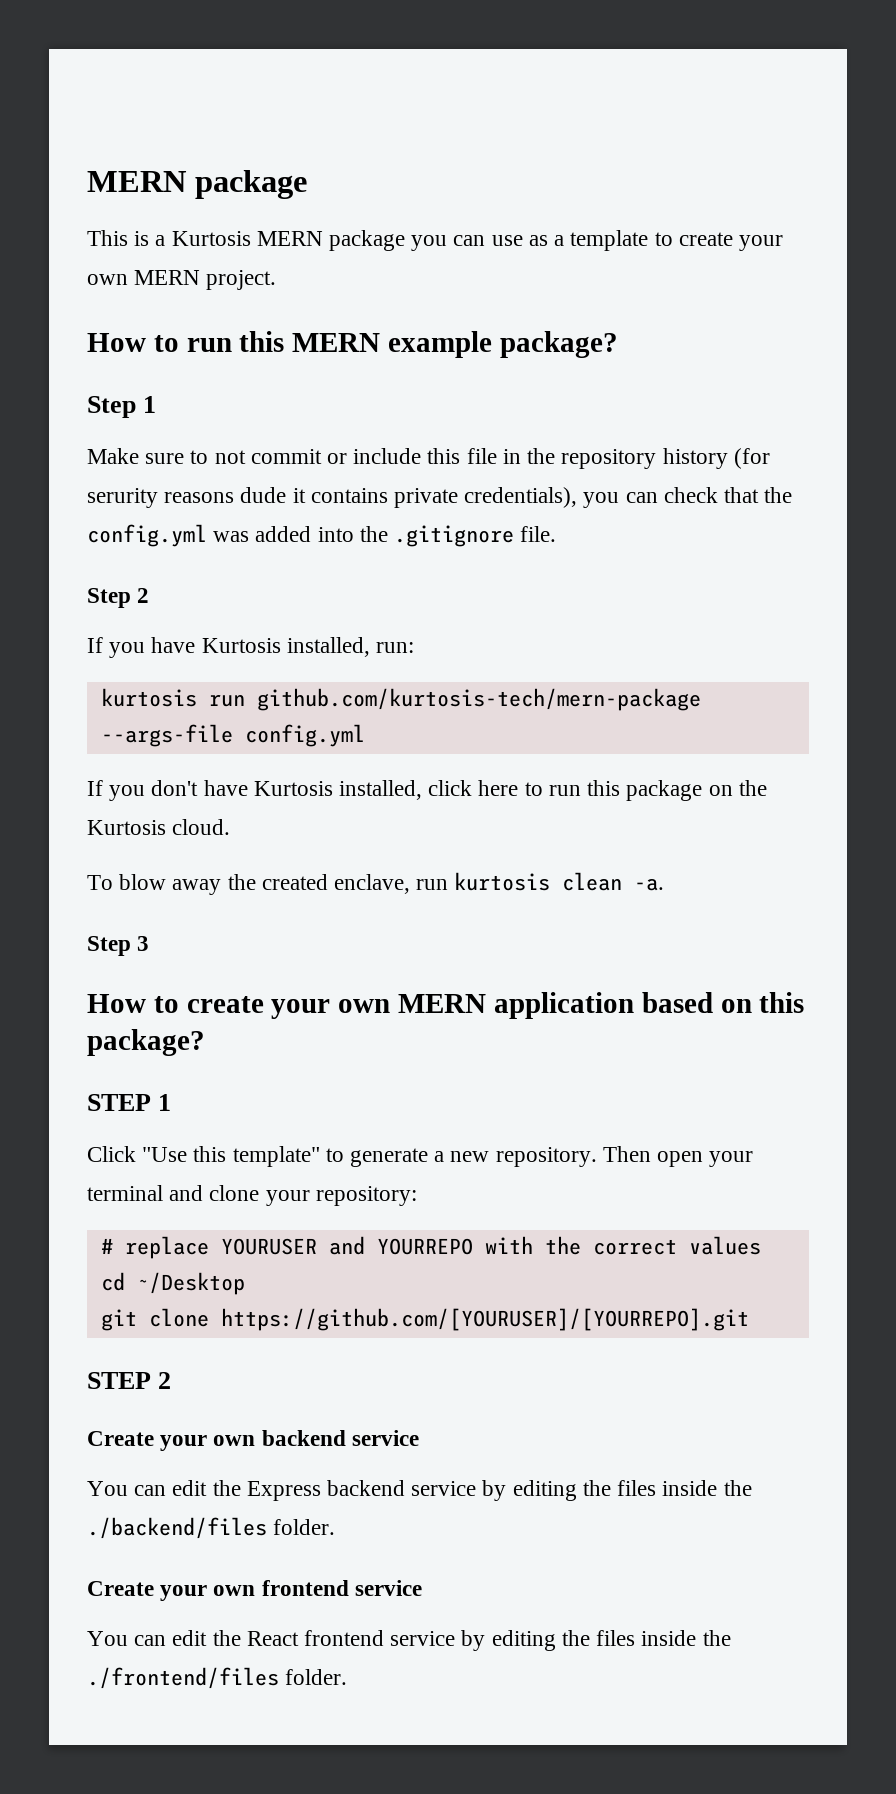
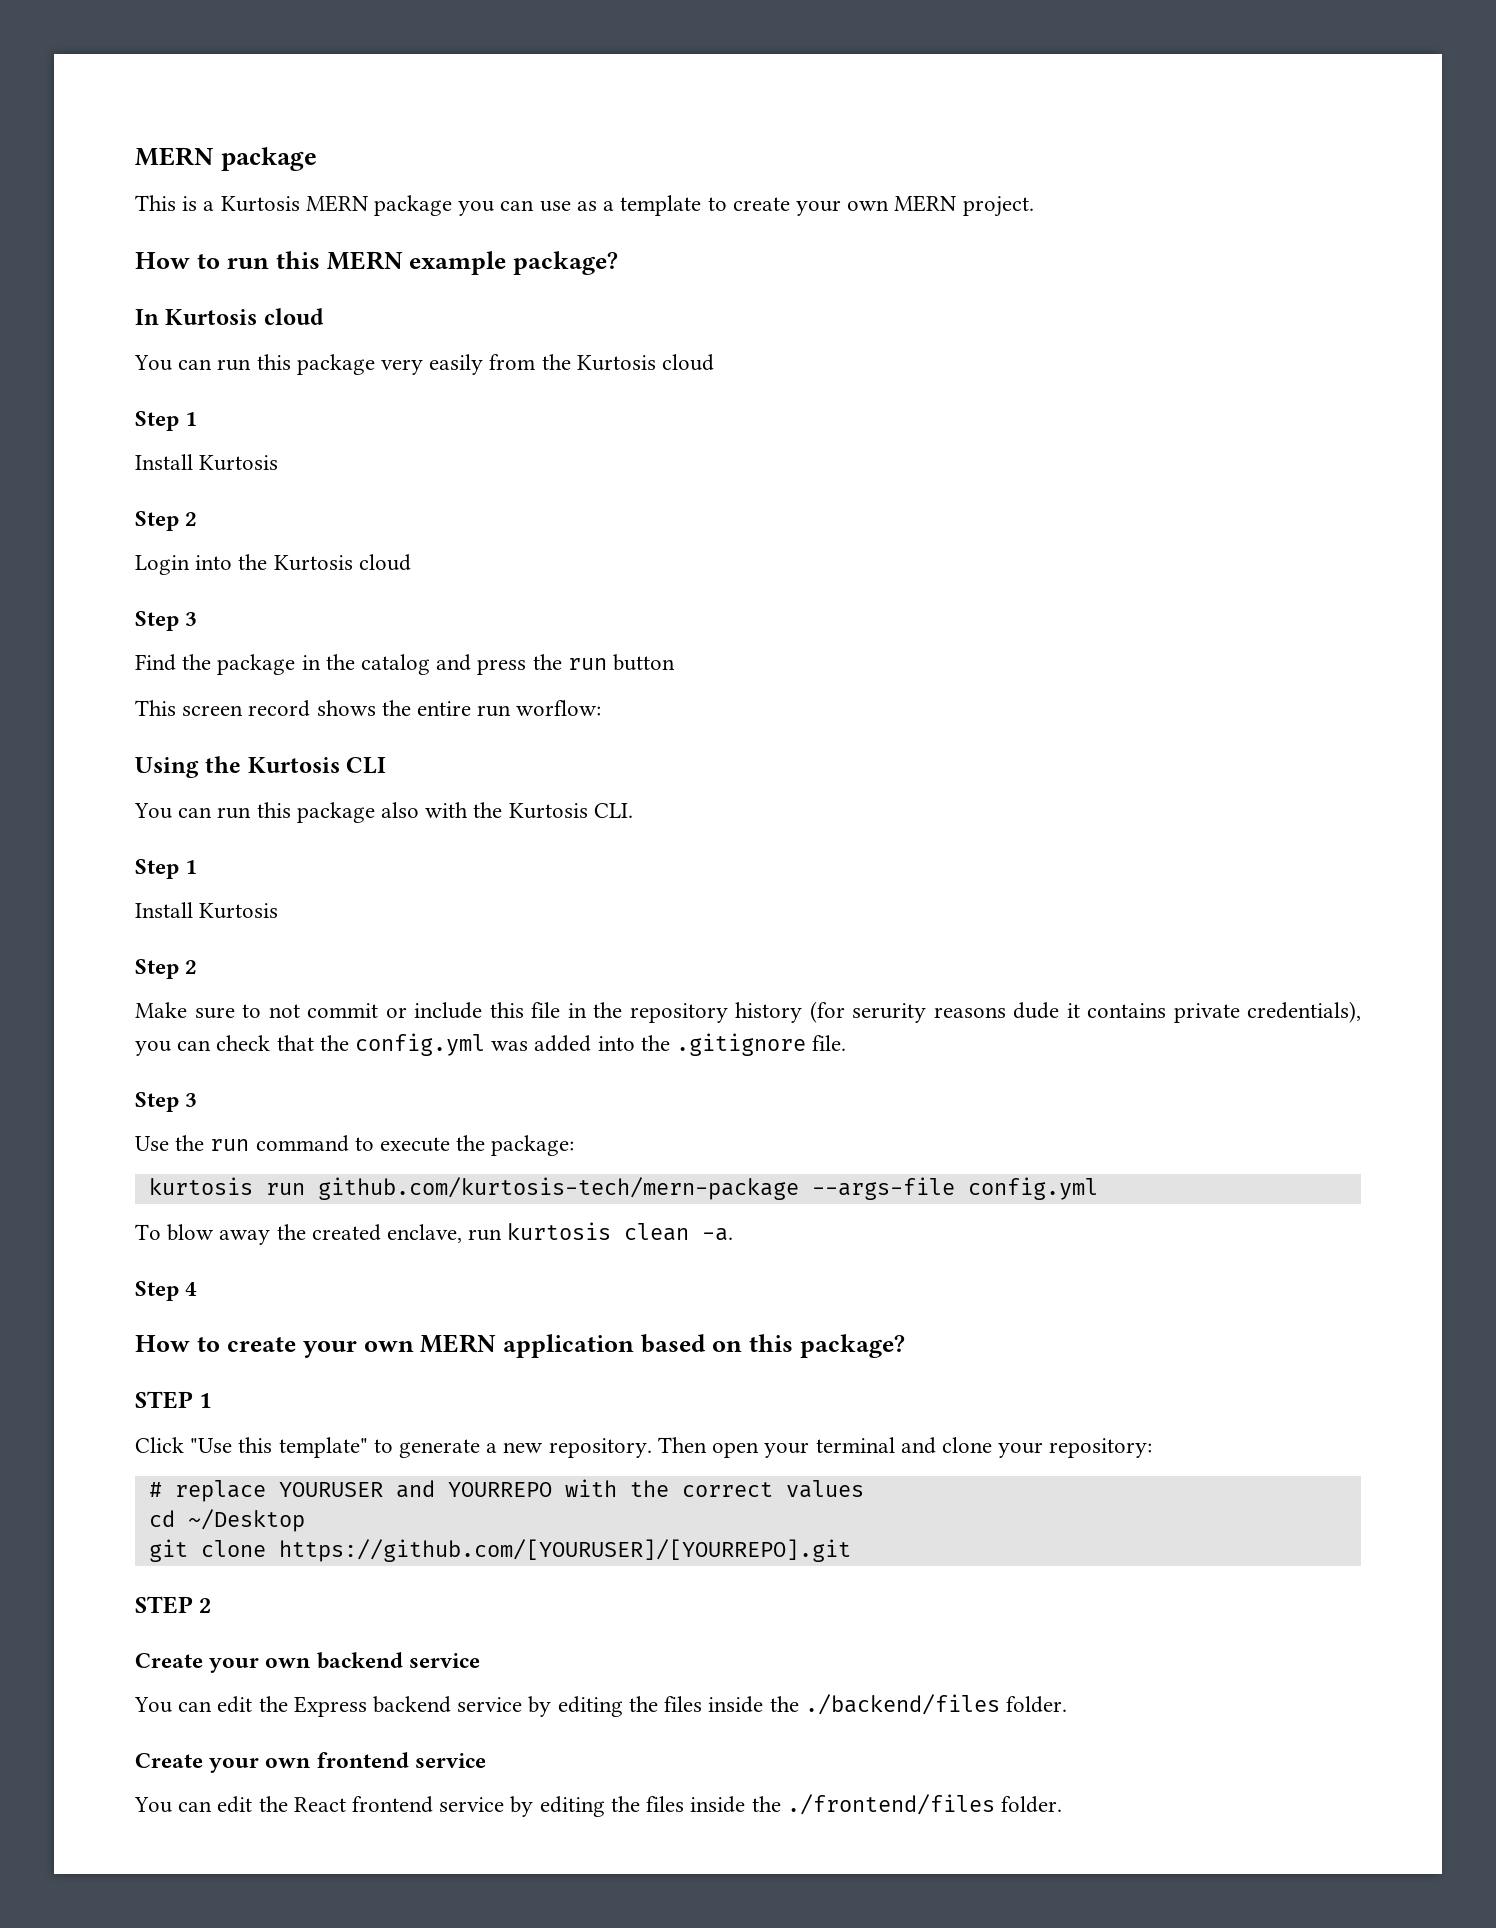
[87,396,157,418] Step 1 -> [135,308,324,325] [134,354,715,375] [135,411,198,431] [135,454,279,471] [135,511,198,531] [135,554,411,575] [135,611,198,631] [135,654,676,675] [135,700,602,717] [135,756,387,778] [134,802,633,823] [135,859,198,879] [135,902,279,919] [135,959,198,979] In Kurtosis cloud // You can run this package very easily from the Kurtosis cloud // Step 1 // Install Kurtosis // Step 2 // Login into the Kurtosis cloud // Step 3 // Find the package in the catalog and press the run button // This screen record shows the entire run worflow: // Using the Kurtosis CLI // You can run this package also with the Kurtosis CLI. // Step 1 // Install Kurtosis // Step 2
[137,588,150,603] [87,637,415,658] 2 // If you have Kurtosis installed, run: -> [185,1093,198,1107] [135,1135,575,1156] 3 // Use the run command to execute the package:
[87,780,767,801] [87,819,231,835] // If you don't have Kurtosis installed, click here to run this package on the Kurtosis cloud. -> (1098, 1188) none
[137,936,150,951] 3 -> [185,1282,198,1296] 4

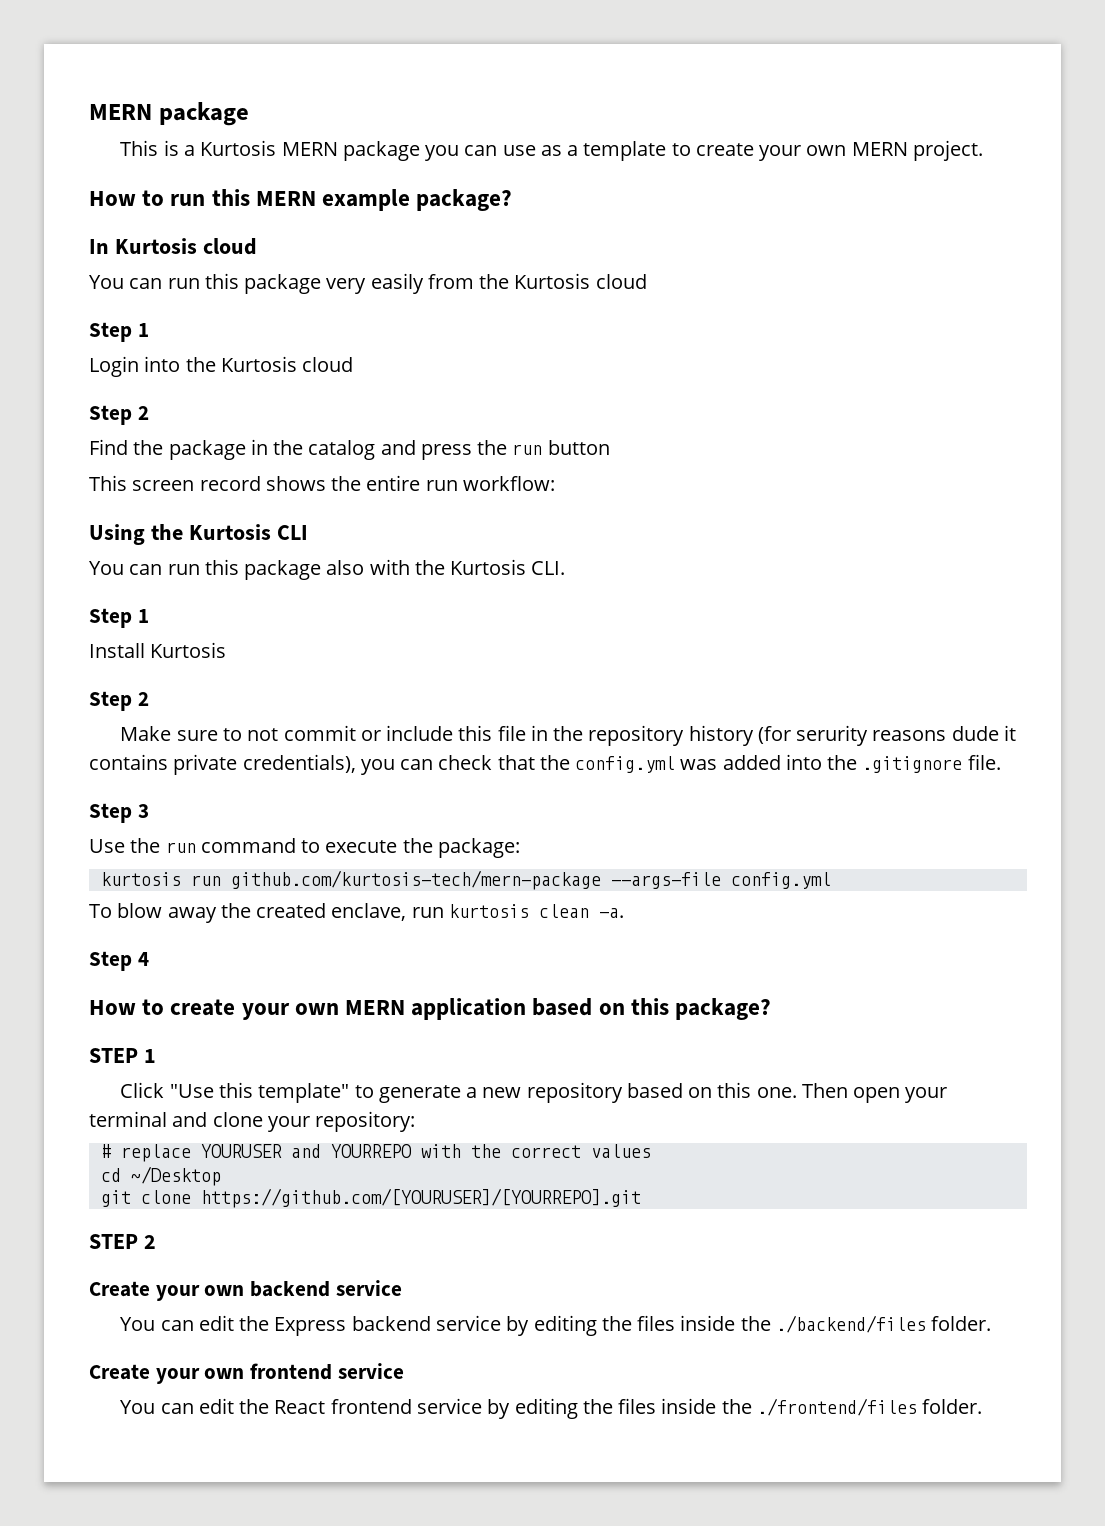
[135,454,279,471] [135,511,198,531] // Install Kurtosis // Step 2 -> (149, 330) none
[185,612,198,626] 3 -> [137,406,149,420] 2
[516,700,602,716] worflow: -> [462,476,555,491] workflow:
[548,1438,652,1458] repository. -> [526,1082,797,1103] repository based on this one.

